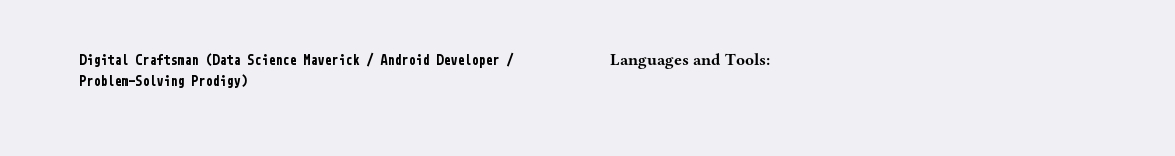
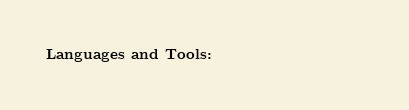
[79,52,514,68] [79,74,247,88] Digital Craftsman (Data Science Maverick / Android Developer / Problem-Solving Prodigy) // -> (46, 55) none

